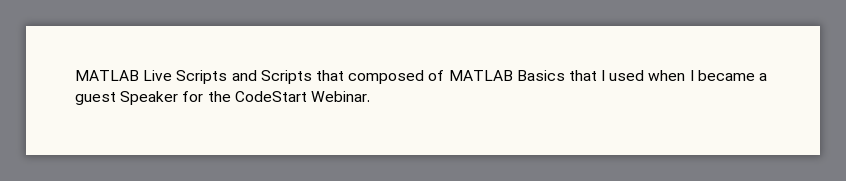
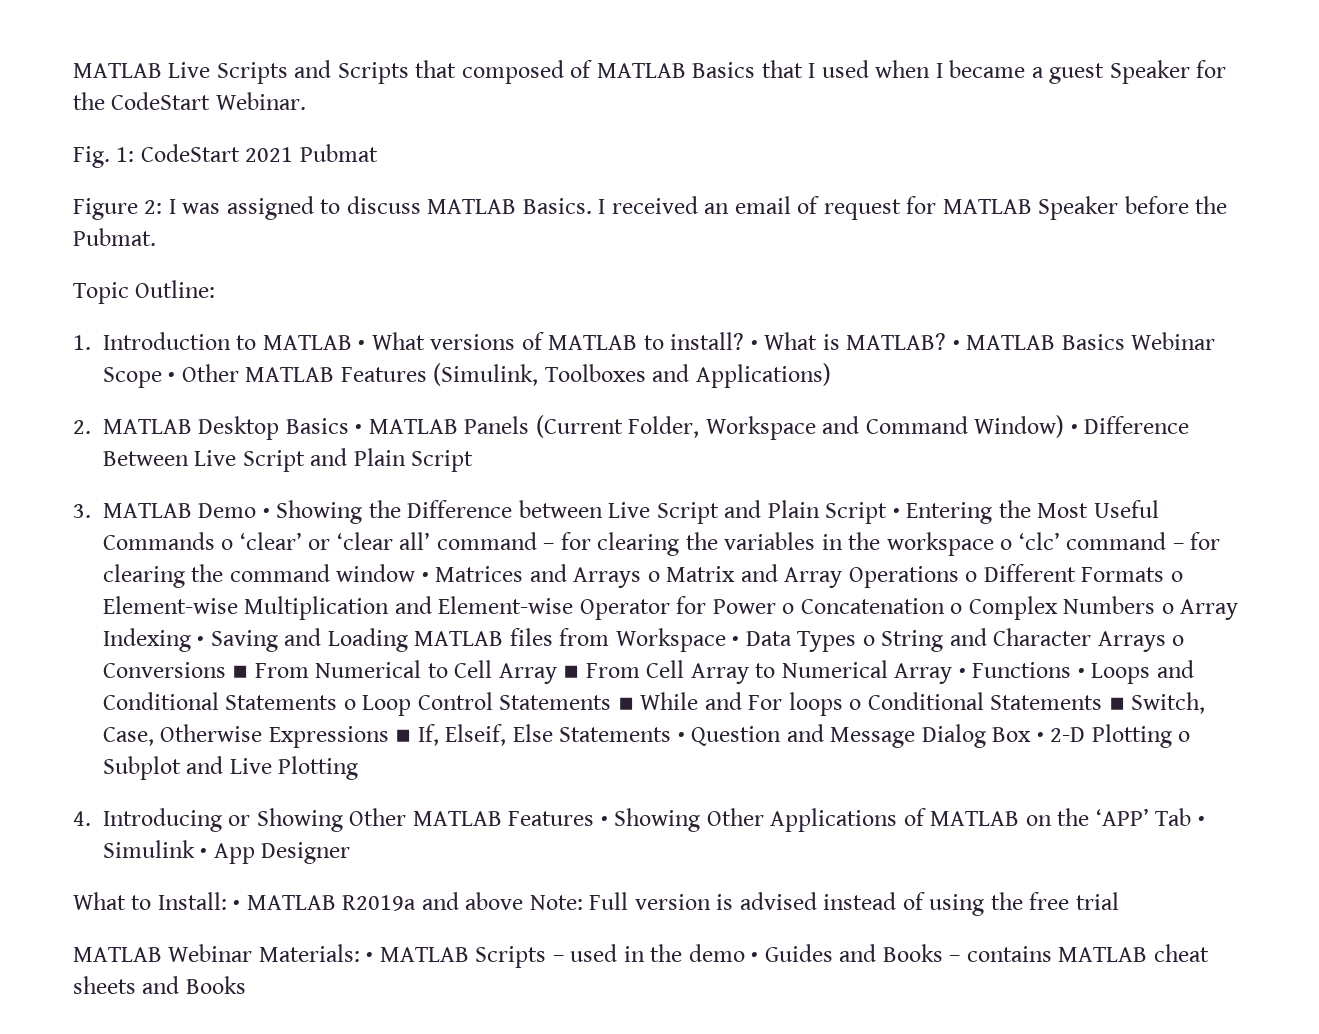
(370, 96) none -> [73,144,378,168] [73,196,1228,220] [73,228,156,246] [73,280,216,304] [73,332,1216,350] [103,363,831,388] [73,415,1190,440] [103,448,474,472] [73,500,1159,524] [103,532,1221,556] [103,564,1183,588] [103,596,1239,620] [103,628,1185,652] [103,660,1194,684] [103,692,1206,716] [103,724,1191,748] [103,756,359,780] [73,808,1205,832] [103,840,351,864] [73,892,1119,916] [73,944,1209,968] [73,976,246,994] // Fig. 1: CodeStart 2021 Pubmat // Figure 2: I was assigned to discuss MATLAB Basics. I received an email of request for MATLAB Speaker before the Pubmat. // Topic Outline: // 1. Introduction to MATLAB • What versions of MATLAB to install? • What is MATLAB? • MATLAB Basics Webinar Scope • Other MATLAB Features (Simulink, Toolboxes and Applications) // 2. MATLAB Desktop Basics • MATLAB Panels (Current Folder, Workspace and Command Window) • Difference Between Live Script and Plain Script // 3. MATLAB Demo • Showing the Difference between Live Script and Plain Script • Entering the Most Useful Commands o ‘clear’ or ‘clear all’ command – for clearing the variables in the workspace o ‘clc’ command – for clearing the command window • Matrices and Arrays o Matrix and Array Operations o Different Formats o Element-wise Multiplication and Element-wise Operator for Power o Concatenation o Complex Numbers o Array Indexing • Saving and Loading MATLAB files from Workspace • Data Types o String and Character Arrays o Conversions ▪ From Numerical to Cell Array ▪ From Cell Array to Numerical Array • Functions • Loops and Conditional Statements o Loop Control Statements ▪ While and For loops o Conditional Statements ▪ Switch, Case, Otherwise Expressions ▪ If, Elseif, Else Statements • Question and Message Dialog Box • 2-D Plotting o Subplot and Live Plotting // 4. Introducing or Showing Other MATLAB Features • Showing Other Applications of MATLAB on the ‘APP’ Tab • Simulink • App Designer // What to Install: • MATLAB R2019a and above Note: Full version is advised instead of using the free trial // MATLAB Webinar Materials: • MATLAB Scripts – used in the demo • Guides and Books – contains MATLAB cheat sheets and Books

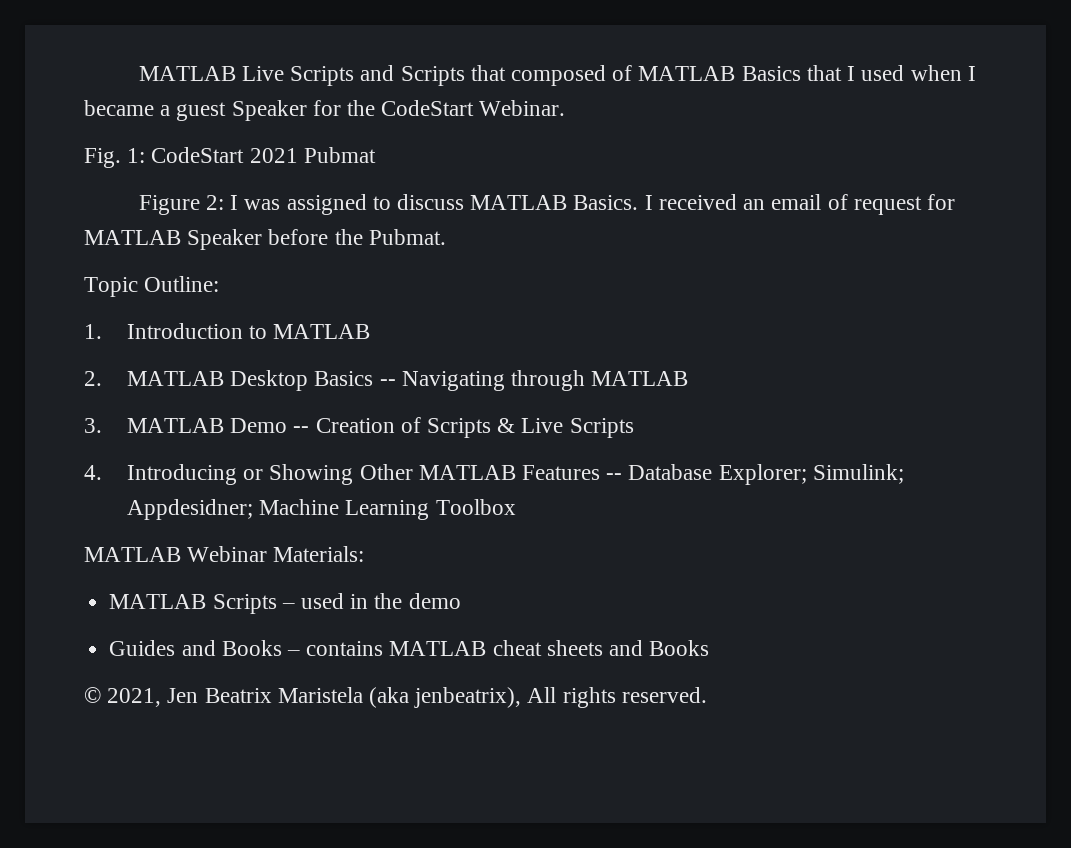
[358,332,1216,350] [103,363,831,388] [73,415,1190,440] [103,448,474,472] [73,500,1159,524] [103,532,1221,556] [103,564,1183,588] [103,596,1239,620] [103,628,1185,652] [103,660,1194,684] [103,692,1206,716] [103,724,1191,748] [103,756,359,780] • What versions of MATLAB to install? • What is MATLAB? • MATLAB Basics Webinar Scope • Other MATLAB Features (Simulink, Toolboxes and Applications) // 2. MATLAB Desktop Basics • MATLAB Panels (Current Folder, Workspace and Command Window) • Difference Between Live Script and Plain Script // 3. MATLAB Demo • Showing the Difference between Live Script and Plain Script • Entering the Most Useful Commands o ‘clear’ or ‘clear all’ command – for clearing the variables in the workspace o ‘clc’ command – for clearing the command window • Matrices and Arrays o Matrix and Array Operations o Different Formats o Element-wise Multiplication and Element-wise Operator for Power o Concatenation o Complex Numbers o Array Indexing • Saving and Loading MATLAB files from Workspace • Data Types o String and Character Arrays o Conversions ▪ From Numerical to Cell Array ▪ From Cell Array to Numerical Array • Functions • Loops and Conditional Statements o Loop Control Statements ▪ While and For loops o Conditional Statements ▪ Switch, Case, Otherwise Expressions ▪ If, Elseif, Else Statements • Question and Message Dialog Box • 2-D Plotting o Subplot and Live Plotting -> [84,370,689,391] [84,417,634,438] // 2. MATLAB Desktop Basics -- Navigating through MATLAB // 3. MATLAB Demo -- Creation of Scripts & Live Scripts
[600,808,1205,832] [103,840,351,864] [73,892,1119,916] • Showing Other Applications of MATLAB on the ‘APP’ Tab • Simulink • App Designer // What to Install: • MATLAB R2019a and above Note: Full version is advised instead of using the free trial -> [606,464,904,485] [126,499,516,520] -- Database Explorer; Simulink; Appdesidner; Machine Learning Toolbox
[366,952,374,962] • -> (365, 554) //
[751,952,759,962] • -> (461, 601) //
(246, 985) none -> [84,687,707,708] // © 2021, Jen Beatrix Maristela (aka jenbeatrix), All rights reserved.

